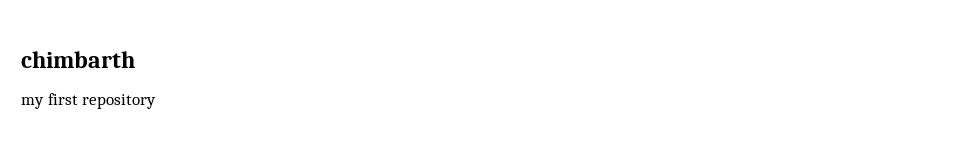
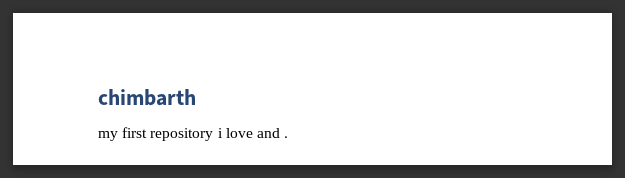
(157, 101) none -> [217,128,289,138] i love and .

